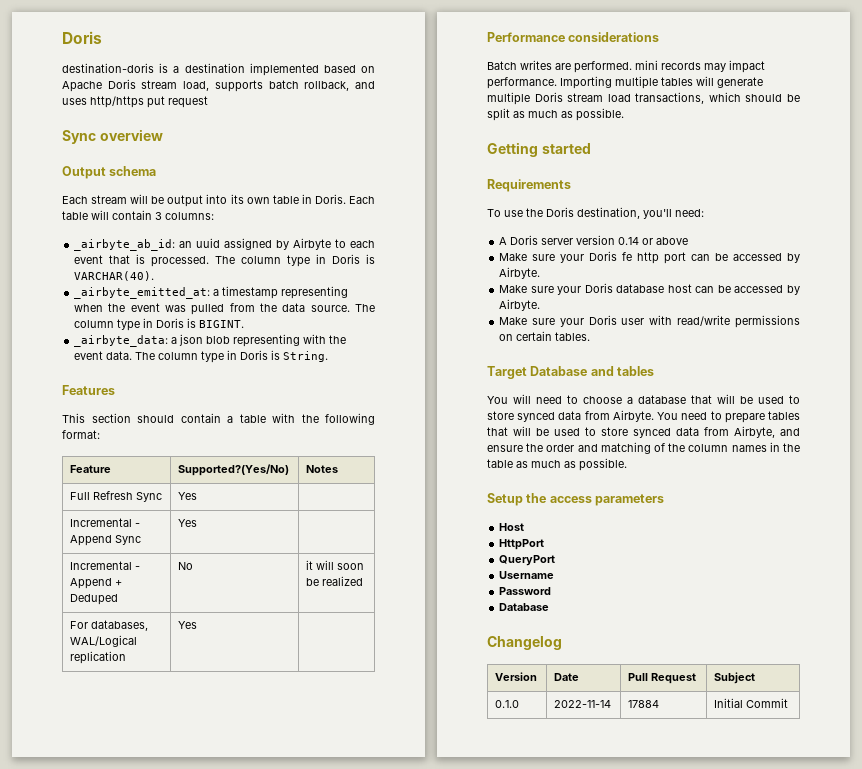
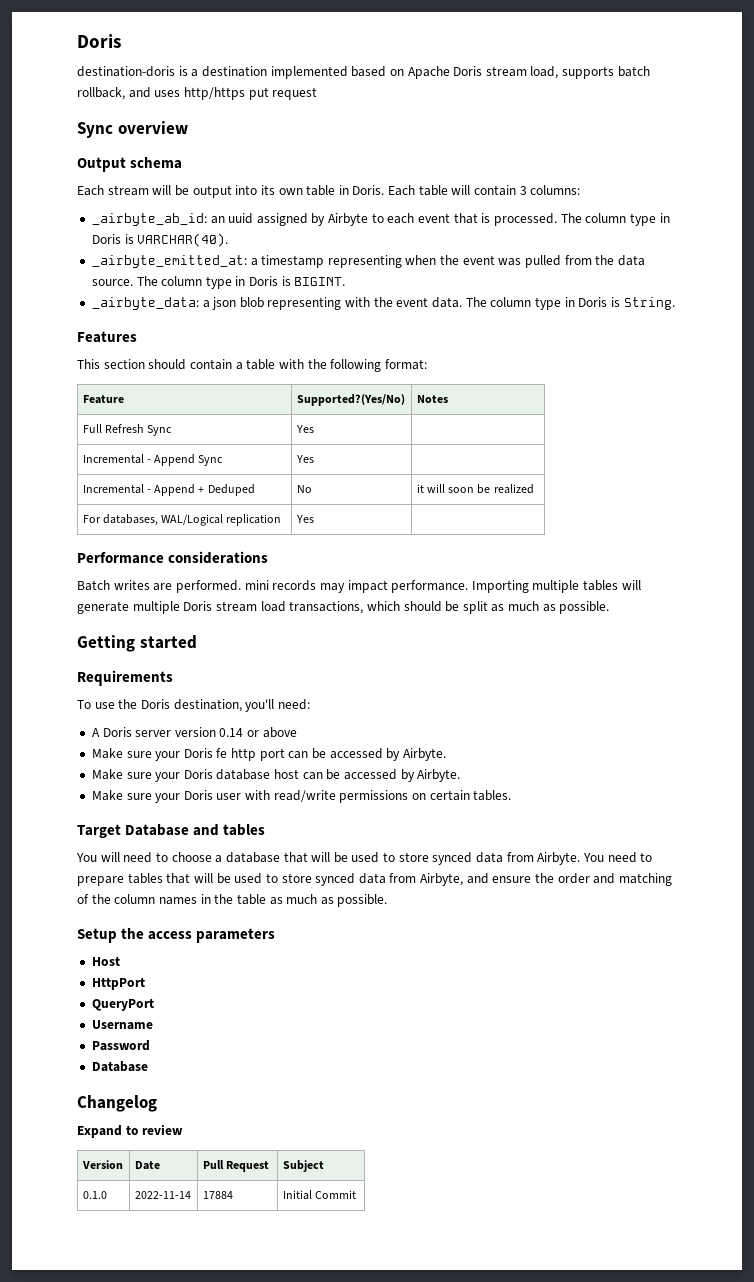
(562, 643) none -> [77,1124,184,1138] // Expand to review

